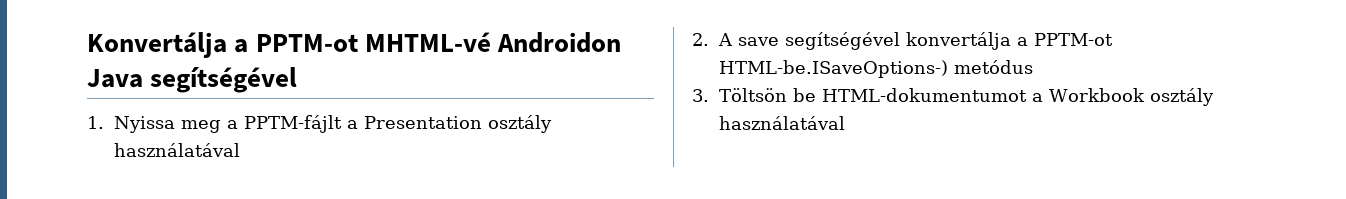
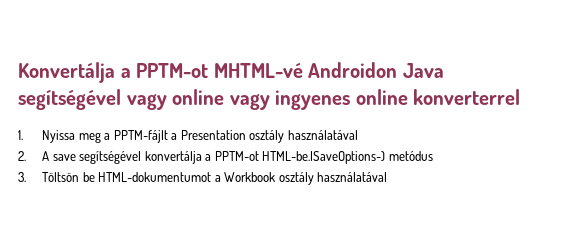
(298, 80) none -> [126,89,521,110] vagy online vagy ingyenes online konverterrel

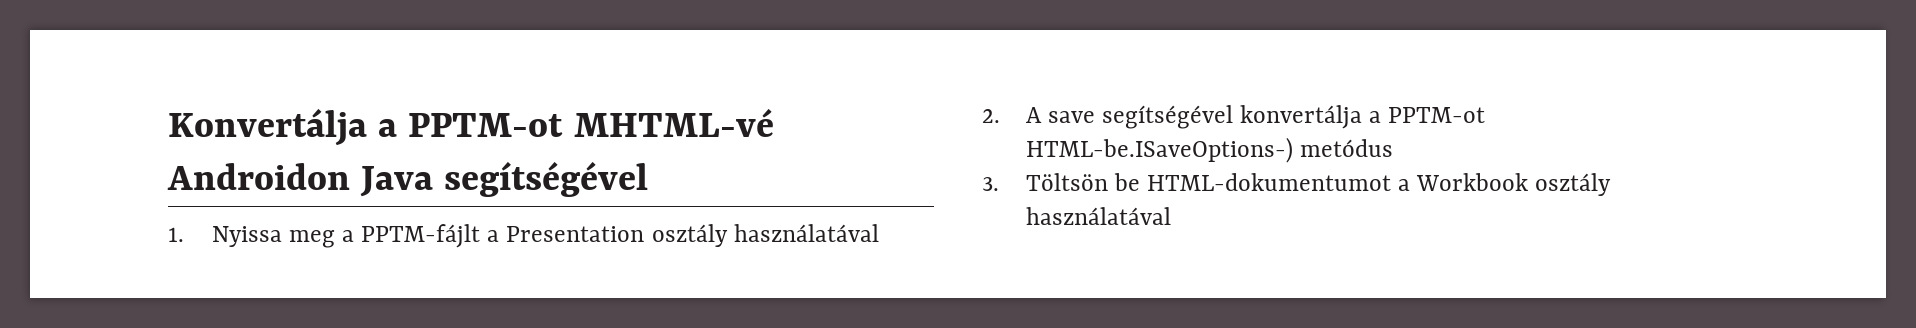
[126,89,521,110] vagy online vagy ingyenes online konverterrel -> (649, 179) none

